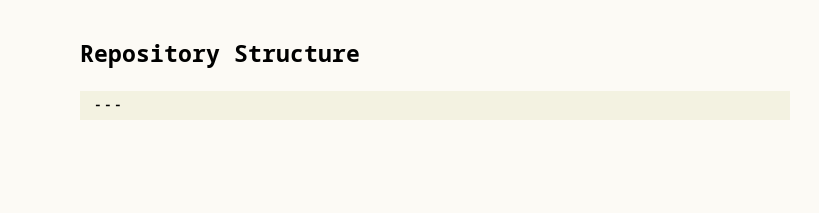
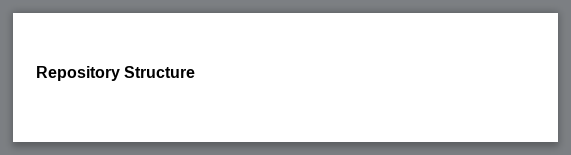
[92,104,123,112] // --- -> (196, 72) none

